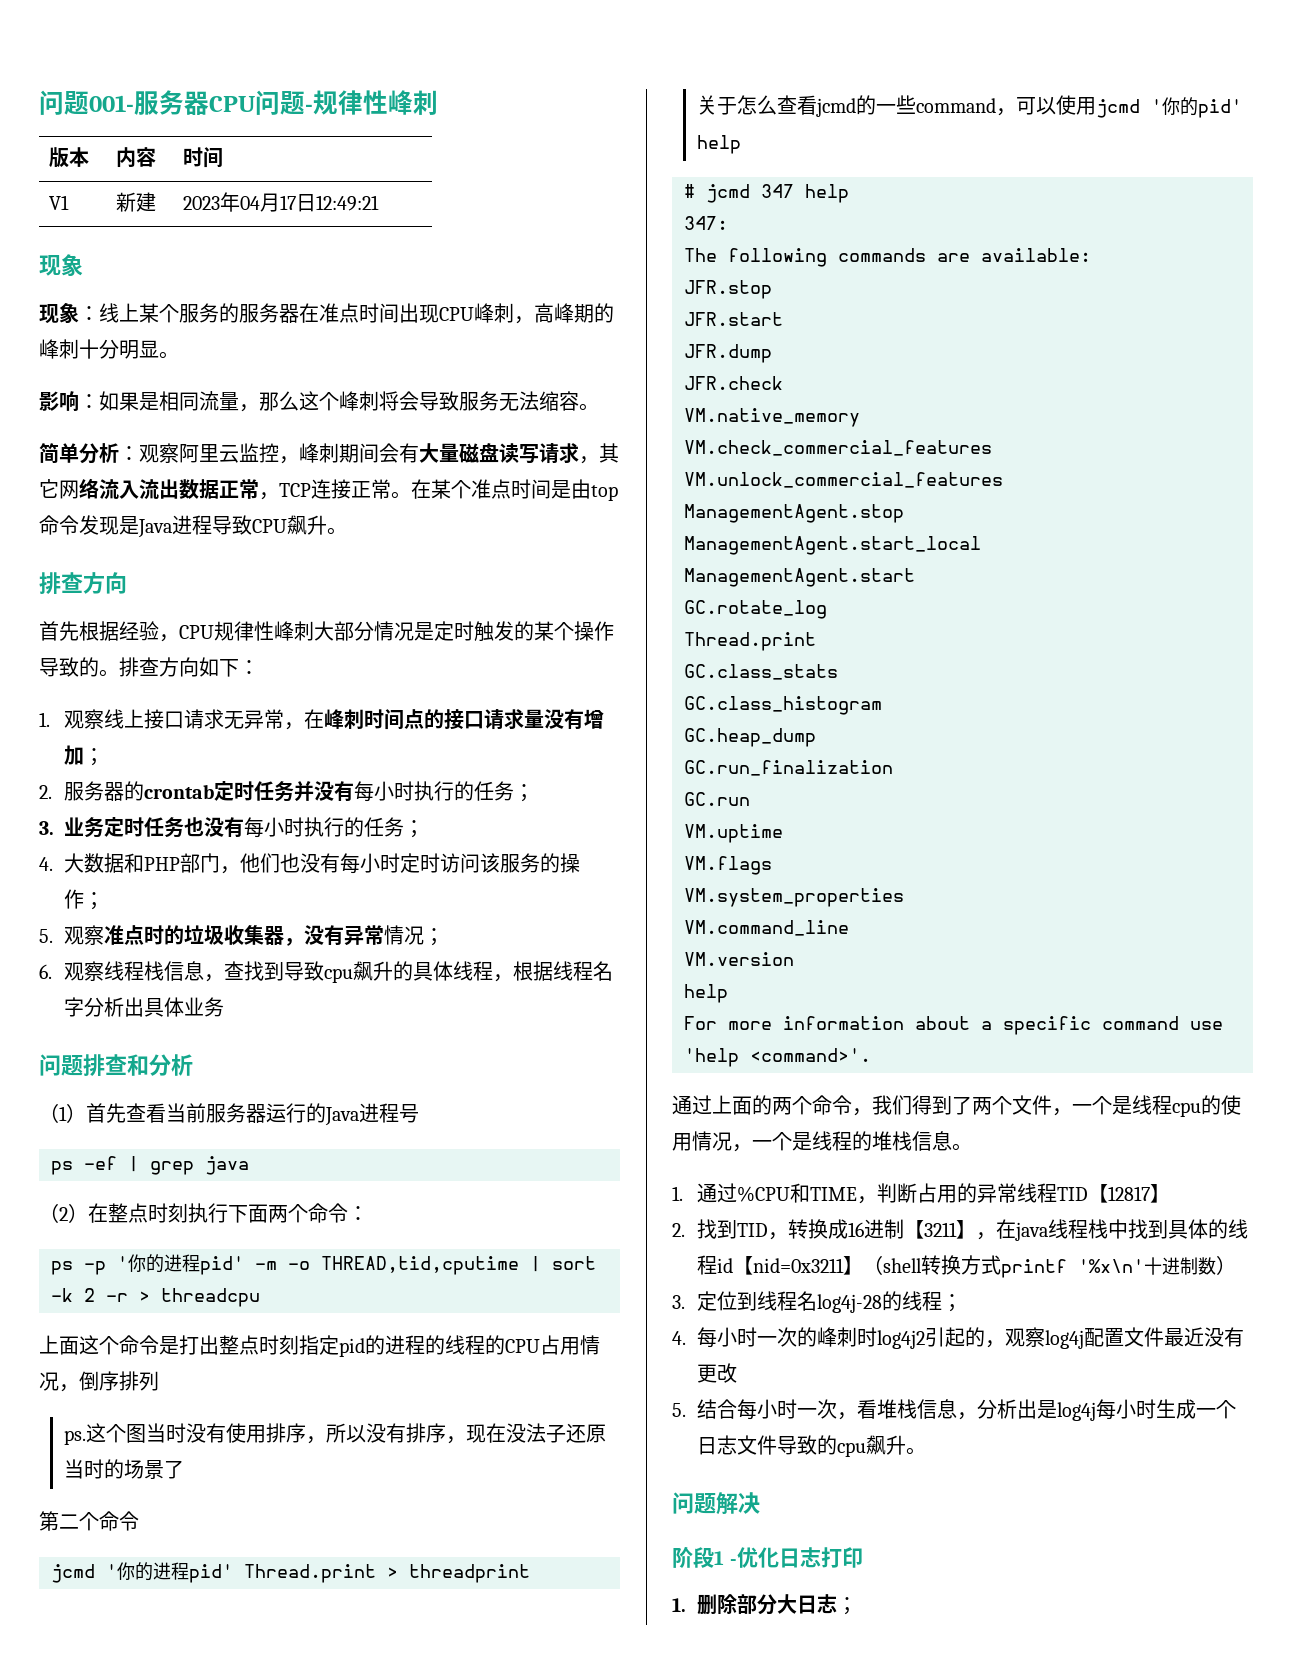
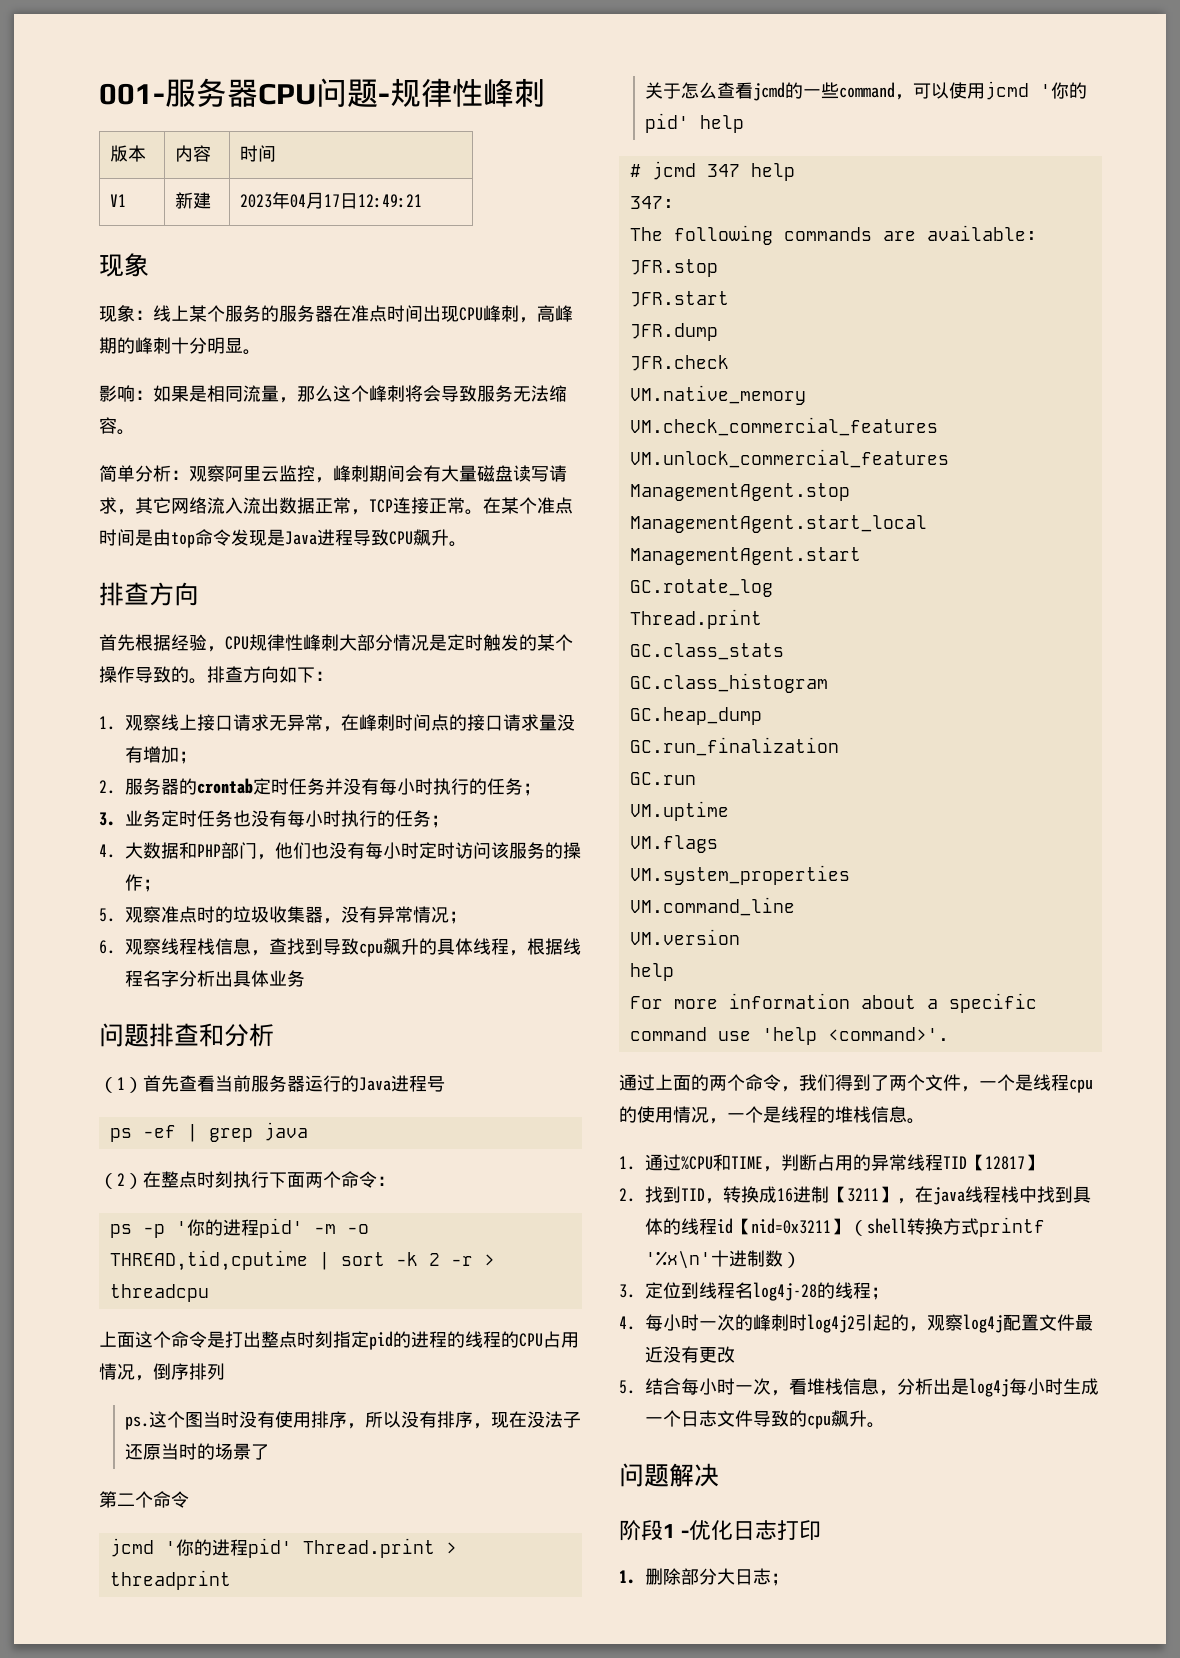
[39,90,89,115] 问题 -> (99, 94) none

